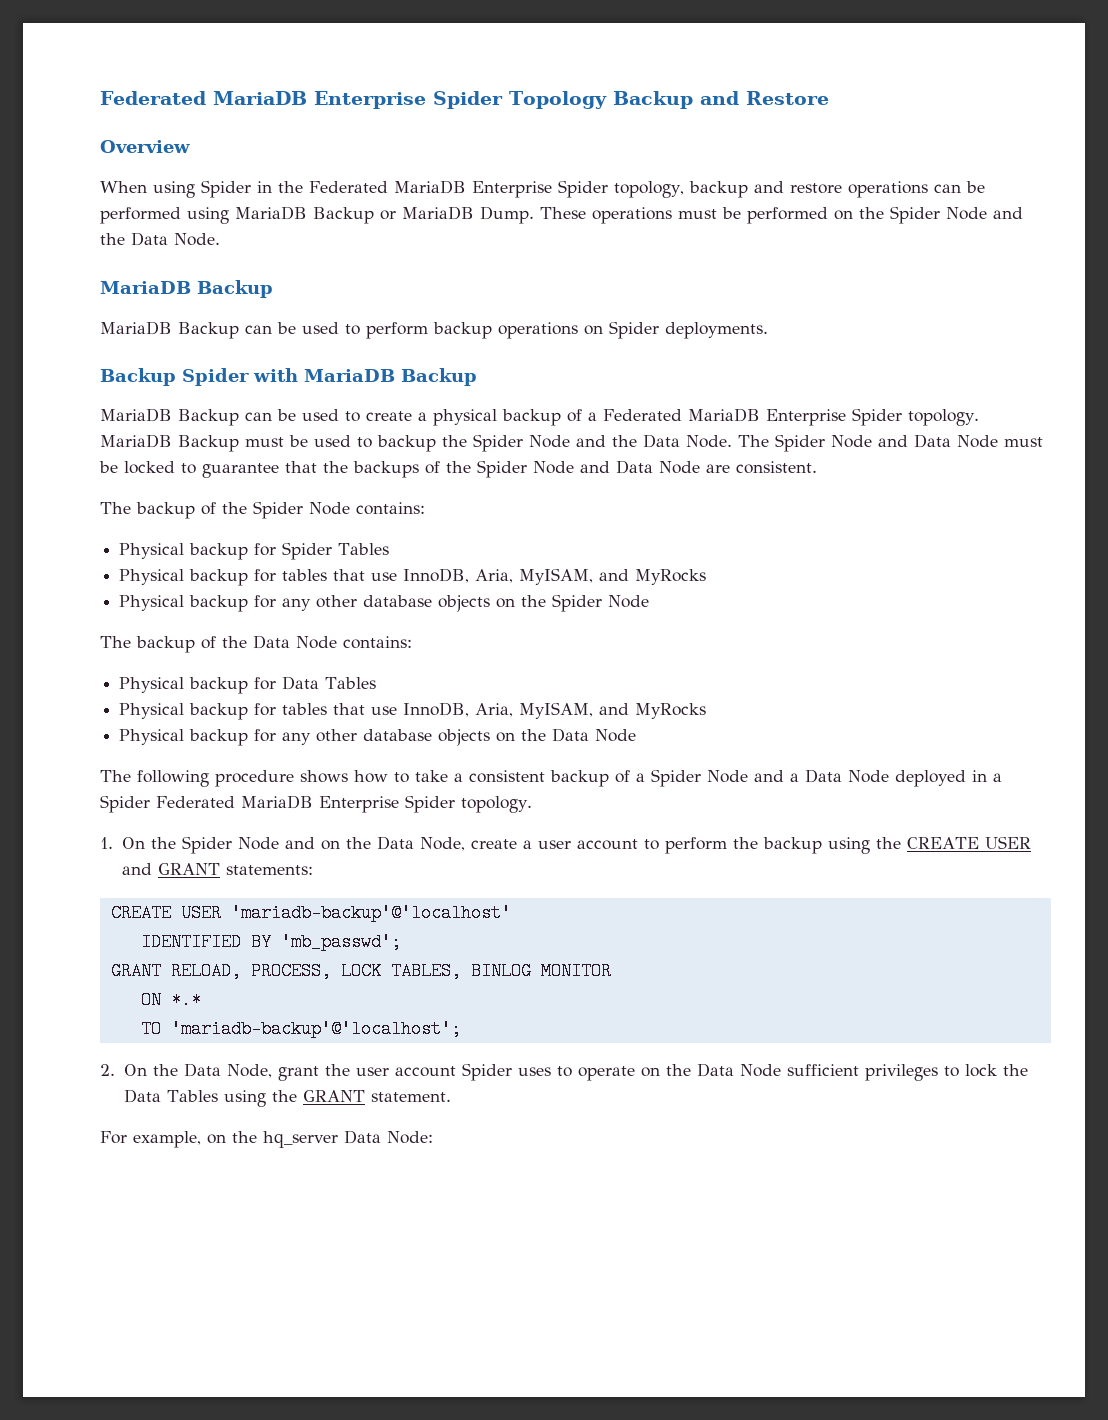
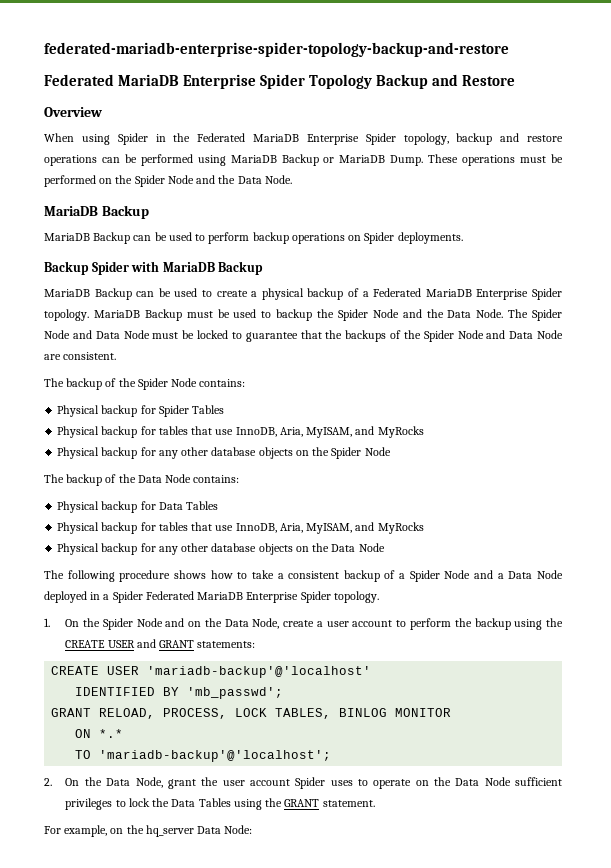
(100, 98) none -> [44,42,509,57] federated-mariadb-enterprise-spider-topology-backup-and-restore //

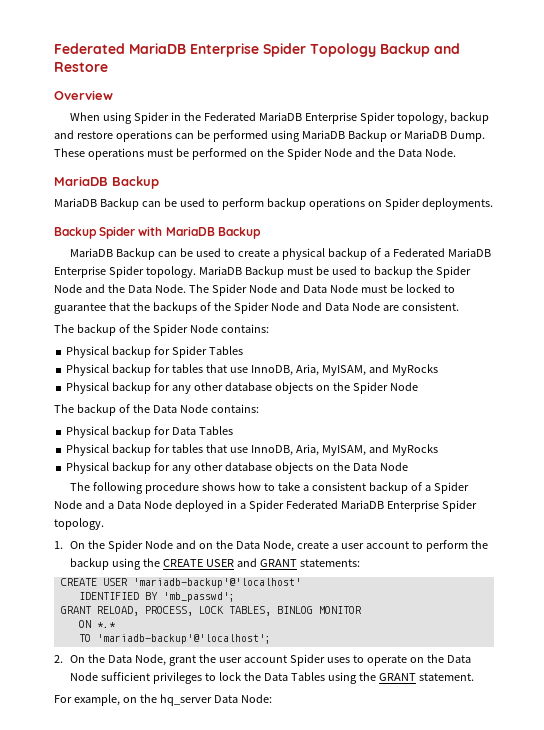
[44,42,509,57] federated-mariadb-enterprise-spider-topology-backup-and-restore // -> (54, 48) none

